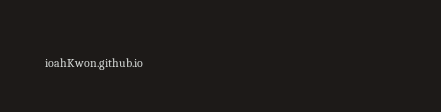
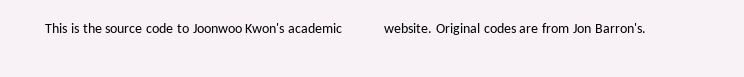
[45,58,143,70] ioahKwon.github.io -> [45,23,646,35] This is the source code to Joonwoo Kwon's academic website. Original codes are from Jon Barron's.

